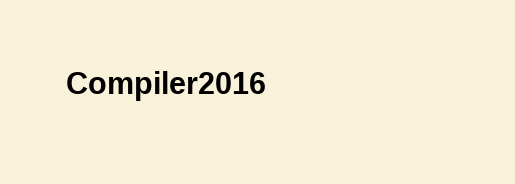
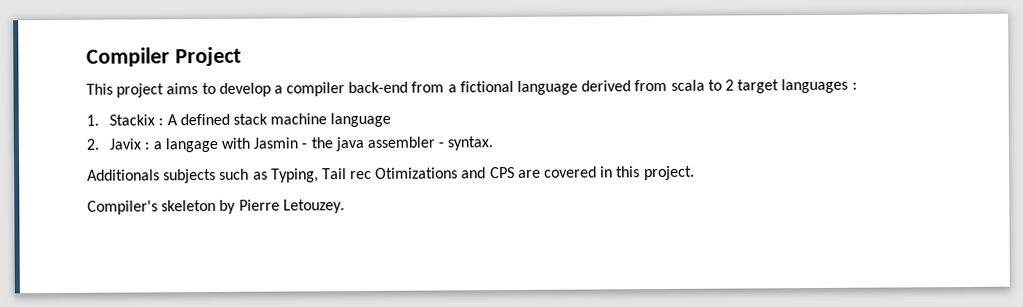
[66,71,266,101] Compiler2016 -> [86,46,242,67] [86,78,857,98] [86,112,392,128] [86,136,494,153] [87,165,695,184] [87,199,345,215] Compiler Project // This project aims to develop a compiler back-end from a fictional language derived from scala to 2 target languages : // 1. Stackix : A defined stack machine language // 2. Javix : a langage with Jasmin - the java assembler - syntax. // Additionals subjects such as Typing, Tail rec Otimizations and CPS are covered in this project. // Compiler's skeleton by Pierre Letouzey.

